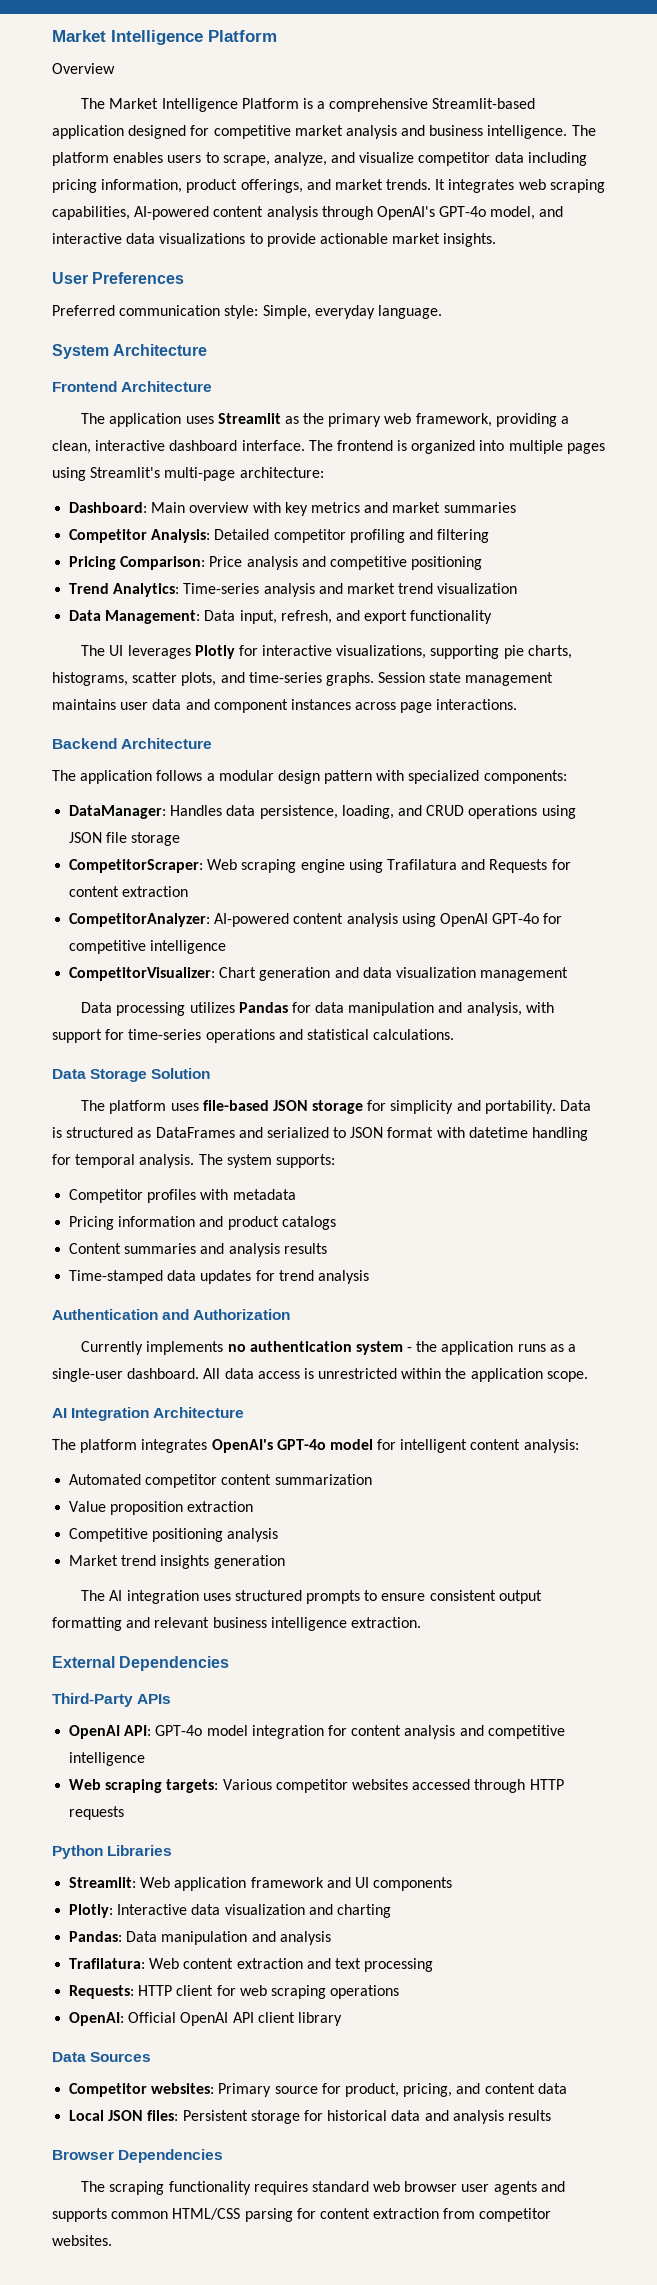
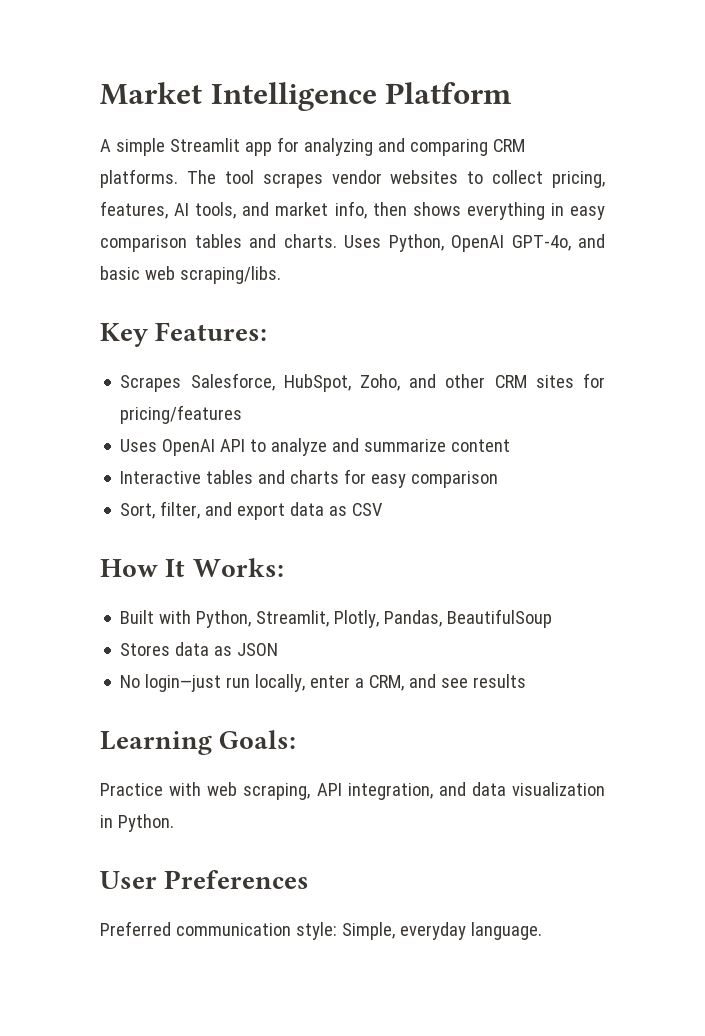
[52,63,115,74] [81,98,536,112] [52,125,596,139] [52,152,587,166] [52,179,605,193] [52,206,564,220] [52,233,497,247] Overview // The Market Intelligence Platform is a comprehensive Streamlit-based application designed for competitive market analysis and business intelligence. The platform enables users to scrape, analyze, and visualize competitor data including pricing information, product offerings, and market trends. It integrates web scraping capabilities, AI-powered content analysis through OpenAI's GPT-4o model, and interactive data visualizations to provide actionable market insights. -> [100,137,525,156] [100,169,605,188] [100,201,606,220] [100,234,605,252] [100,266,281,284] [100,322,268,347] [120,373,605,392] [120,405,243,424] [120,438,511,456] [120,469,499,488] [120,501,383,520] [100,558,284,577] [120,609,553,628] [120,642,279,656] [120,674,527,692] [100,730,297,755] [100,782,605,800] [100,814,174,832] A simple Streamlit app for analyzing and comparing CRM platforms. The tool scrapes vendor websites to collect pricing, features, AI tools, and market info, then shows everything in easy comparison tables and charts. Uses Python, OpenAI GPT-4o, and basic web scraping/libs. // Key Features: // Scrapes Salesforce, HubSpot, Zoho, and other CRM sites for pricing/features // Uses OpenAI API to analyze and summarize content // Interactive tables and charts for easy comparison // Sort, filter, and export data as CSV // How It Works: // Built with Python, Streamlit, Plotly, Pandas, BeautifulSoup // Stores data as JSON // No login—just run locally, enter a CRM, and see results // Learning Goals: // Practice with web scraping, API integration, and data visualization in Python.
[52,344,208,359] [52,381,213,392] [81,413,570,427] [52,440,605,454] [52,467,324,481] [69,502,516,516] [69,529,490,543] [69,556,483,570] [69,583,518,597] [69,610,493,624] [81,645,572,659] [52,672,554,686] [52,699,518,713] [52,738,213,749] [52,770,567,784] [69,805,576,819] [69,832,181,846] [69,859,571,873] [69,886,189,897] [69,913,563,927] [69,940,227,954] [69,967,569,981] [81,1002,554,1016] [52,1029,455,1043] [52,1068,211,1082] [81,1100,592,1114] [52,1127,589,1141] [52,1154,335,1168] [69,1189,296,1203] [69,1216,336,1230] [69,1243,327,1257] [69,1270,369,1284] [52,1309,291,1320] [81,1341,577,1355] [52,1368,588,1382] [52,1407,245,1421] [52,1439,579,1453] [69,1474,372,1488] [69,1501,254,1515] [69,1528,279,1542] [69,1555,285,1569] [81,1590,542,1604] [52,1617,421,1631] [52,1656,230,1671] [52,1693,172,1707] [69,1725,565,1739] [69,1752,146,1766] [69,1779,564,1793] [69,1806,125,1820] [52,1845,173,1859] [69,1877,453,1891] [69,1904,391,1918] [69,1931,331,1945] [69,1958,434,1972] [69,1985,400,1999] [69,2012,342,2026] [52,2052,152,2062] [69,2083,567,2097] [69,2110,551,2124] [52,2149,224,2163] [81,2181,565,2195] [52,2208,552,2222] [52,2235,112,2246] // System Architecture // Frontend Architecture // The application uses Streamlit as the primary web framework, providing a clean, interactive dashboard interface. The frontend is organized into multiple pages using Streamlit's multi-page architecture: // Dashboard: Main overview with key metrics and market summaries // Competitor Analysis: Detailed competitor profiling and filtering // Pricing Comparison: Price analysis and competitive positioning // Trend Analytics: Time-series analysis and market trend visualization // Data Management: Data input, refresh, and export functionality // The UI leverages Plotly for interactive visualizations, supporting pie charts, histograms, scatter plots, and time-series graphs. Session state management maintains user data and component instances across page interactions. // Backend Architecture // The application follows a modular design pattern with specialized components: // DataManager: Handles data persistence, loading, and CRUD operations using JSON file storage // CompetitorScraper: Web scraping engine using Trafilatura and Requests for content extraction // CompetitorAnalyzer: AI-powered content analysis using OpenAI GPT-4o for competitive intelligence // CompetitorVisualizer: Chart generation and data visualization management // Data processing utilizes Pandas for data manipulation and analysis, with support for time-series operations and statistical calculations. // Data Storage Solution // The platform uses file-based JSON storage for simplicity and portability. Data is structured as DataFrames and serialized to JSON format with datetime handling for temporal analysis. The system supports: // Competitor profiles with metadata // Pricing information and product catalogs // Content summaries and analysis results // Time-stamped data updates for trend analysis // Authentication and Authorization // Currently implements no authentication system - the application runs as a single-user dashboard. All data access is unrestricted within the application scope. // AI Integration Architecture // The platform integrates OpenAI's GPT-4o model for intelligent content analysis: // Automated competitor content summarization // Value proposition extraction // Competitive positioning analysis // Market trend insights generation // The AI integration uses structured prompts to ensure consistent output formatting and relevant business intelligence extraction. // External Dependencies // Third-Party APIs // OpenAI API: GPT-4o model integration for content analysis and competitive intelligence // Web scraping targets: Various competitor websites accessed through HTTP requests // Python Libraries // Streamlit: Web application framework and UI components // Plotly: Interactive data visualization and charting // Pandas: Data manipulation and analysis // Trafilatura: Web content extraction and text processing // Requests: HTTP client for web scraping operations // OpenAI: Official OpenAI API client library // Data Sources // Competitor websites: Primary source for product, pricing, and content data // Local JSON files: Persistent storage for historical data and analysis results // Browser Dependencies // The scraping functionality requires standard web browser user agents and supports common HTML/CSS parsing for content extraction from competitor websites. -> (542, 931) none

